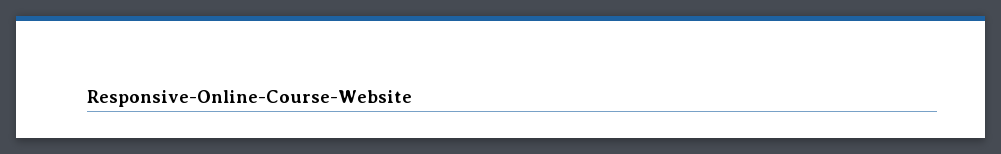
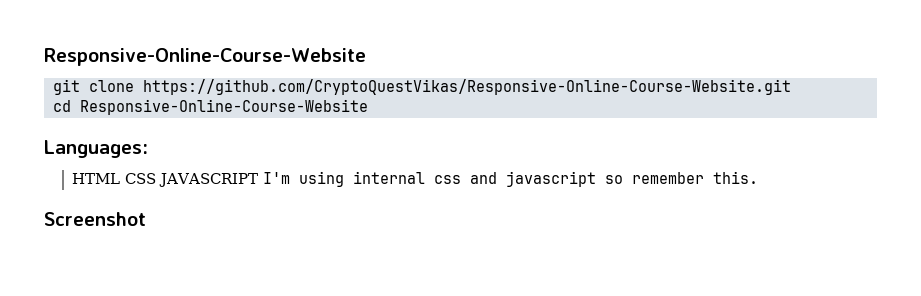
[87,90,412,107] Responsive-Online-Course-Website -> [44,48,366,66] [53,79,791,95] [53,99,368,115] [44,140,148,158] [72,171,759,187] [44,212,146,226] Responsive-Online-Course-Website // git clone https://github.com/CryptoQuestVikas/Responsive-Online-Course-Website.git // cd Responsive-Online-Course-Website // Languages: // HTML CSS JAVASCRIPT I'm using internal css and javascript so remember this. // Screenshot

